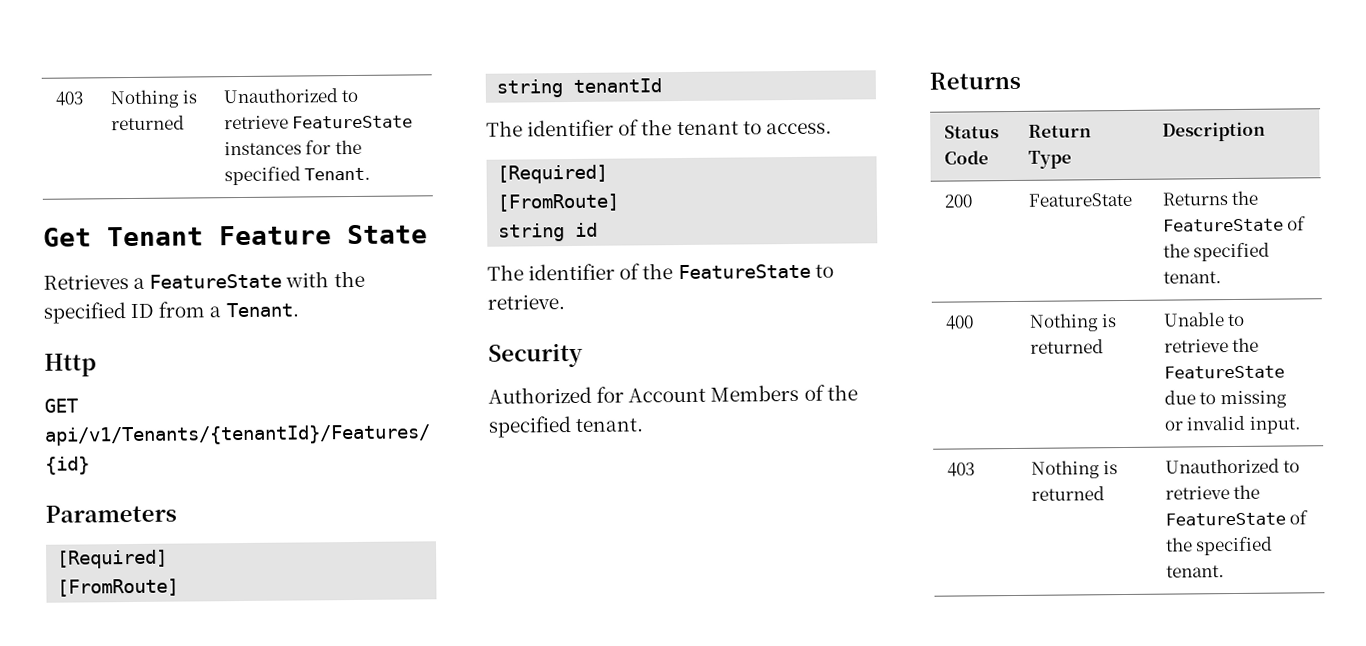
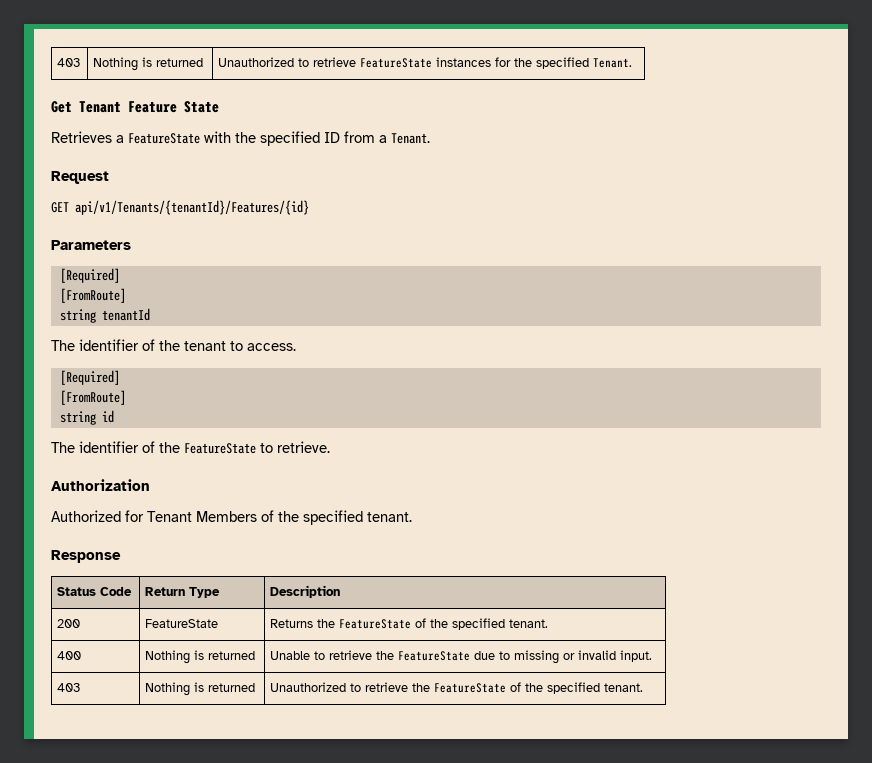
[44,353,97,377] Http -> [51,171,109,184] Request
[488,342,583,368] Security -> [51,479,150,491] Authorization
[628,387,707,403] Account -> [147,511,192,522] Tenant
[929,71,1021,90] Returns -> [51,550,121,563] Response

